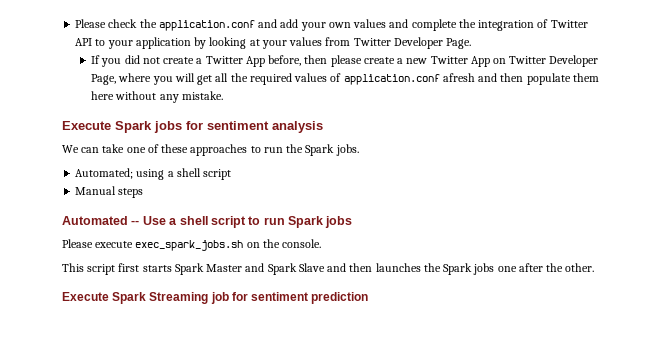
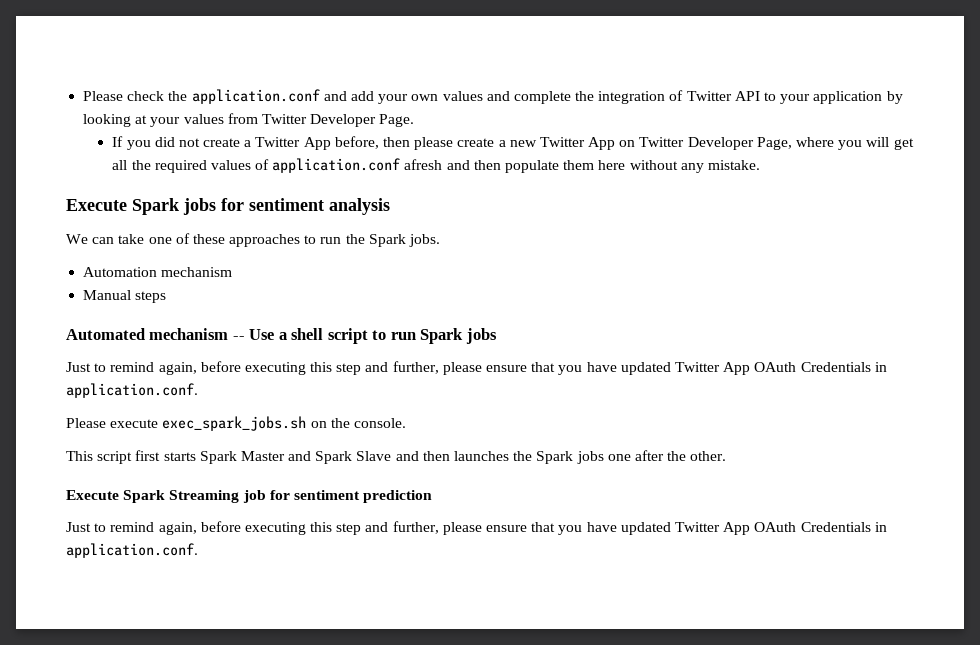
[75,168,232,180] Automated; using a shell script -> [83,267,233,277] Automation mechanism
(128, 220) none -> [149,328,229,340] mechanism
(353, 222) none -> [66,361,887,375] [66,383,198,398] // Just to remind again, before executing this step and further, please ensure that you have updated Twitter App OAuth Credentials in application.conf.
(369, 298) none -> [66,521,887,535] [66,543,198,558] // Just to remind again, before executing this step and further, please ensure that you have updated Twitter App OAuth Credentials in application.conf.

